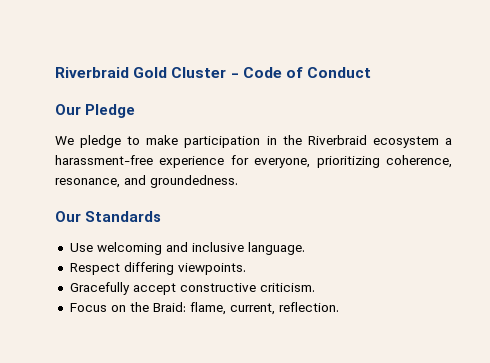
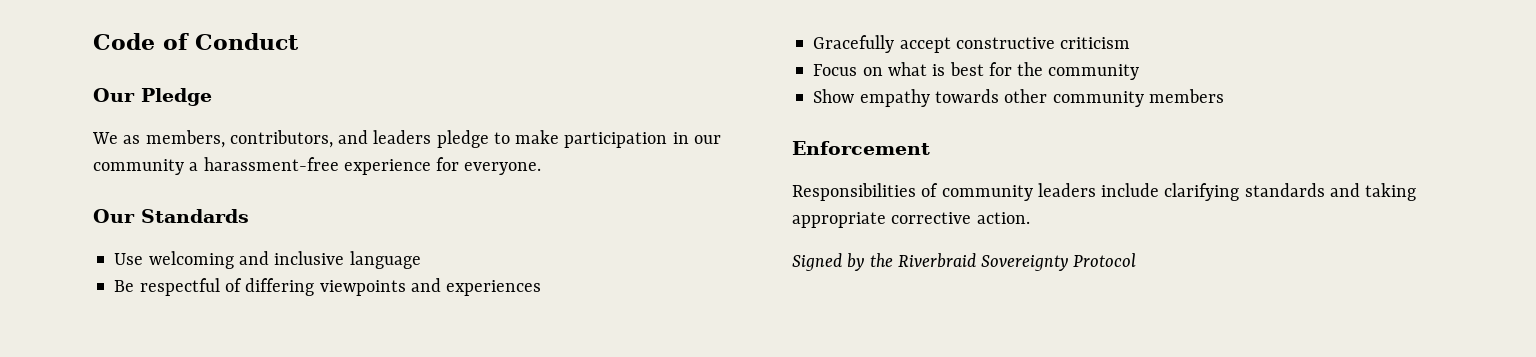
[55,67,239,78] Riverbraid Gold Cluster - -> (93, 41) none
(74, 140) none -> [123,130,432,148] as members, contributors, and leaders
[282,135,439,148] the Riverbraid ecosystem -> [693,135,721,144] [93,159,184,175] our community
[254,155,452,168] [55,175,238,188] everyone, prioritizing coherence, resonance, and groundedness. -> [464,162,542,175] everyone.
[247,242,305,255] [69,262,246,275] language. // Respect differing viewpoints. -> [349,251,421,269] [114,278,542,296] language // Be respectful of differing viewpoints and experiences
[259,283,315,292] criticism. -> [1060,37,1131,49] criticism
[129,302,339,315] the Braid: flame, current, reflection. -> [887,62,1140,80] [813,89,1224,107] [792,141,930,155] [792,183,1417,201] [792,212,1030,228] [792,253,1137,271] what is best for the community // Show empathy towards other community members // Enforcement // Responsibilities of community leaders include clarifying standards and taking appropriate corrective action. // Signed by the Riverbraid Sovereignty Protocol

